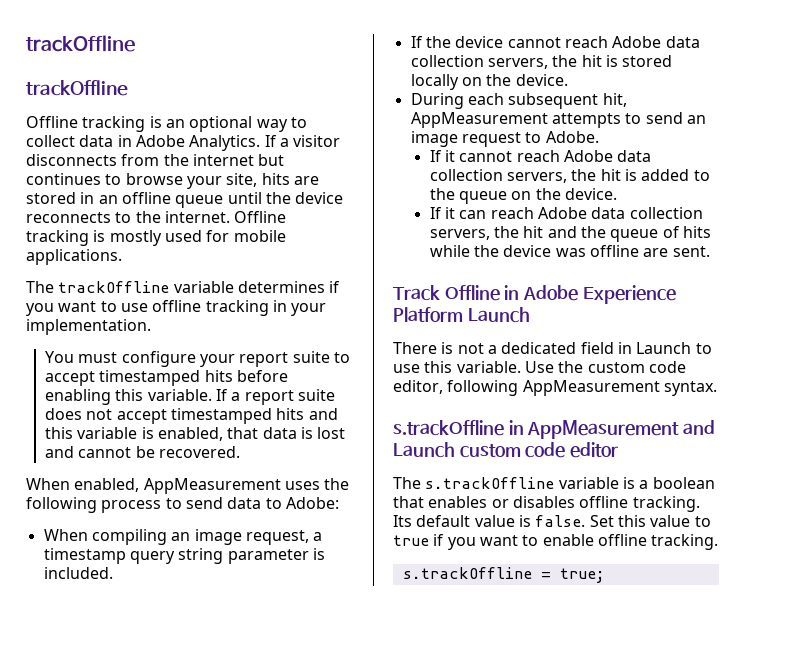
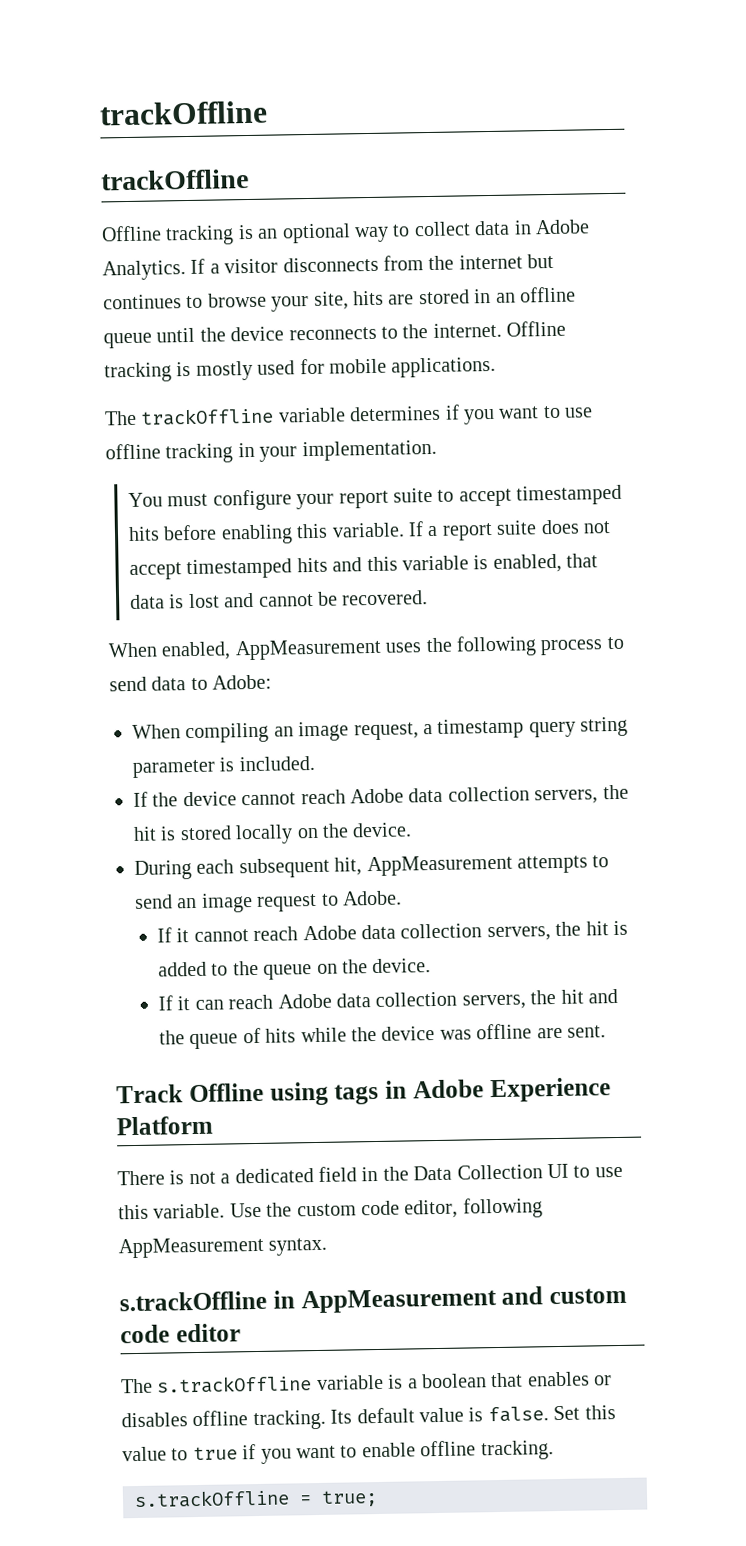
(500, 293) none -> [269,1081,380,1106] using tags
[467,307,530,323] Launch -> (213, 1125) none
[636,342,692,354] Launch -> [382,1163,569,1181] the Data Collection UI
[393,442,455,458] Launch -> (544, 1295) none

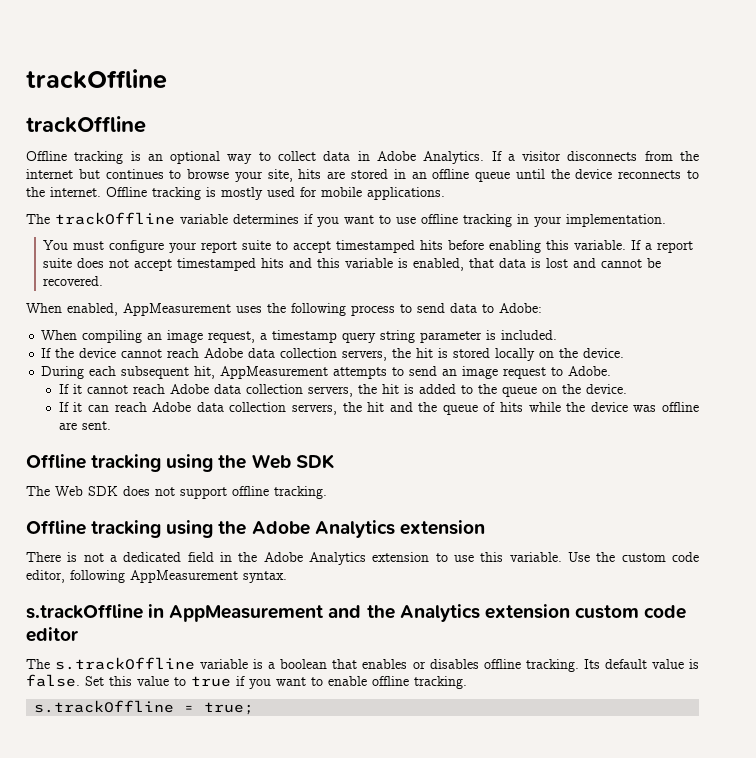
[116,1077,611,1106] [116,1115,213,1136] Track Offline using tags in Adobe Experience Platform -> [26,454,334,472] [26,486,327,499] [26,520,485,538] Offline tracking using the Web SDK // The Web SDK does not support offline tracking. // Offline tracking using the Adobe Analytics extension
[413,1163,569,1181] Data Collection UI -> [263,552,430,565] Adobe Analytics extension
(544, 1295) none -> [366,604,570,622] the Analytics extension

